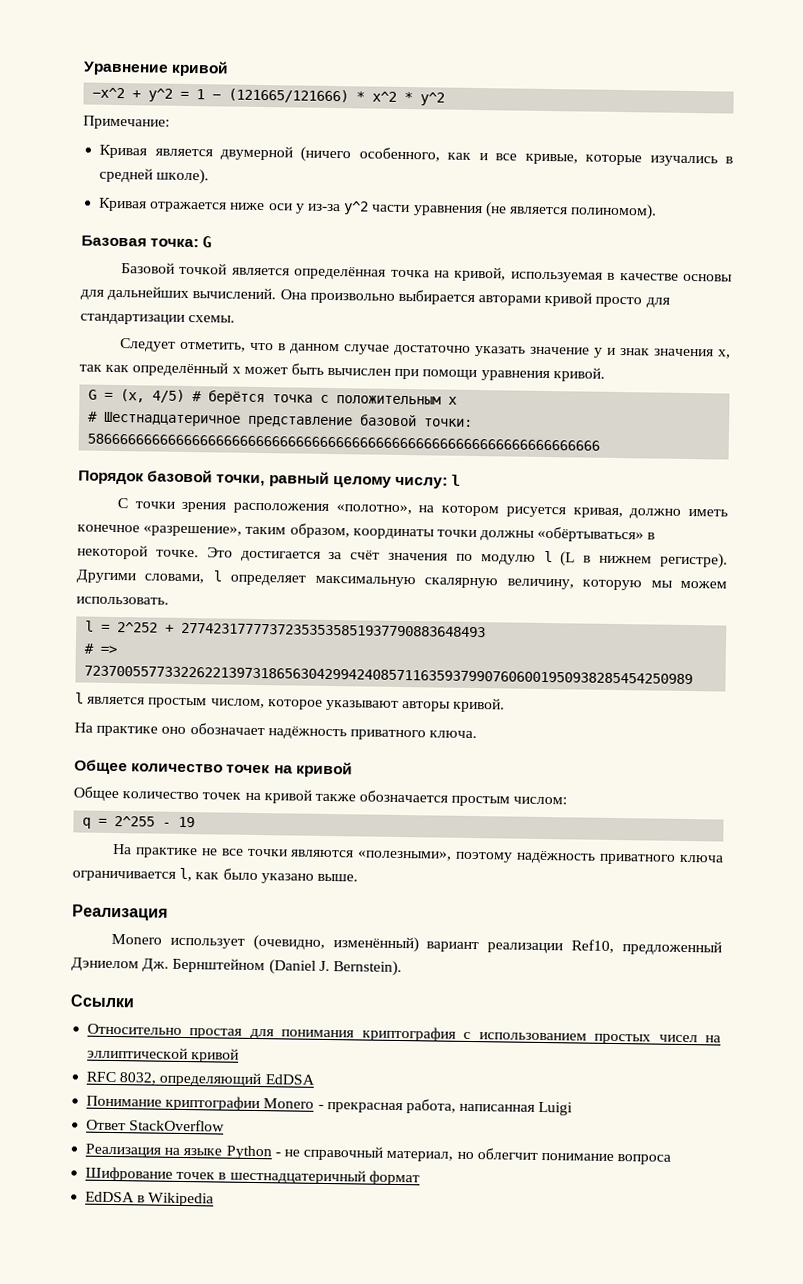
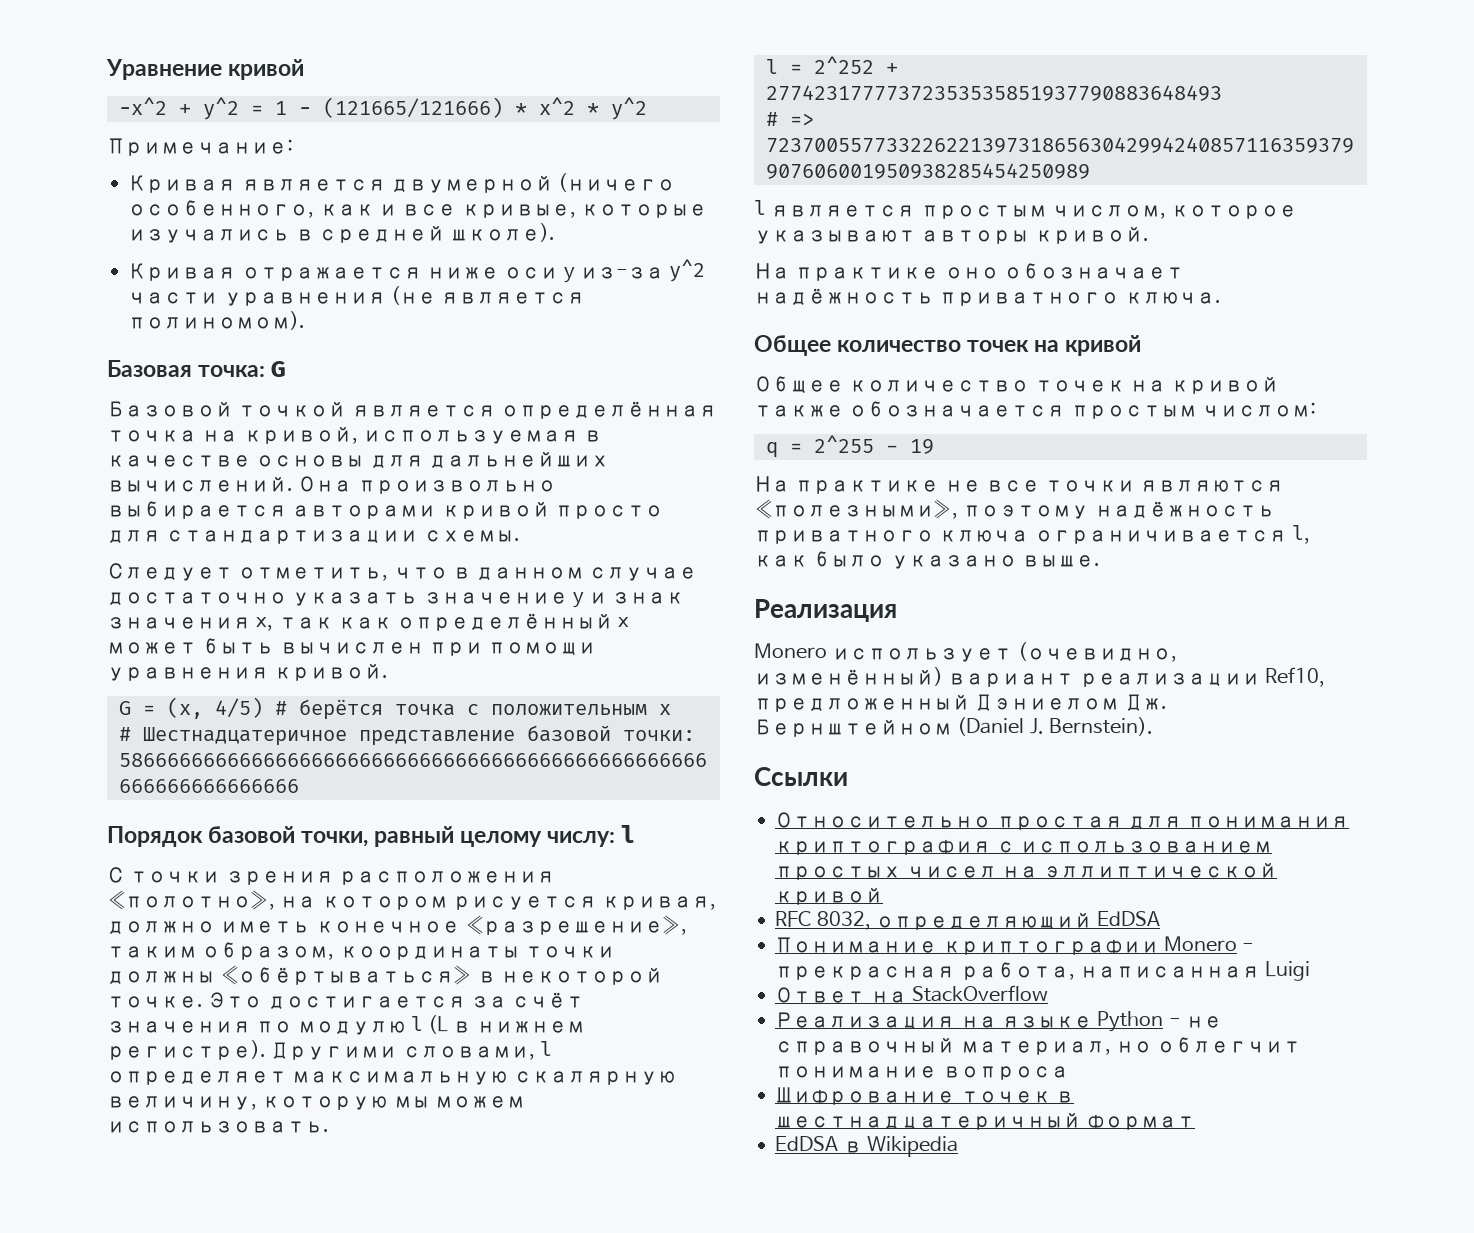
(127, 1125) none -> [870,991,907,1003] на

